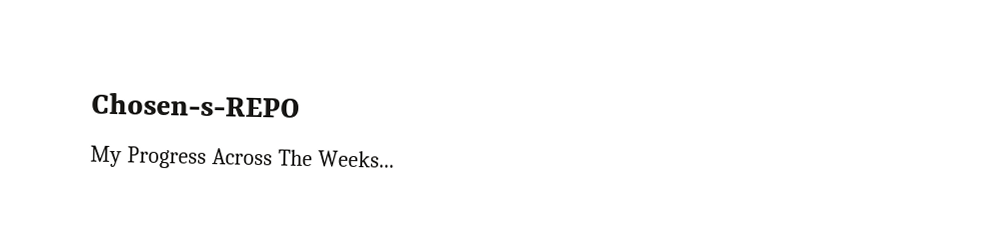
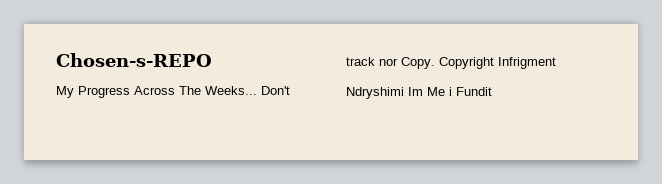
(395, 159) none -> [261,86,290,95] [346,57,556,69] [346,87,492,99] Don't track nor Copy. Copyright Infrigment // Ndryshimi Im Me i Fundit

